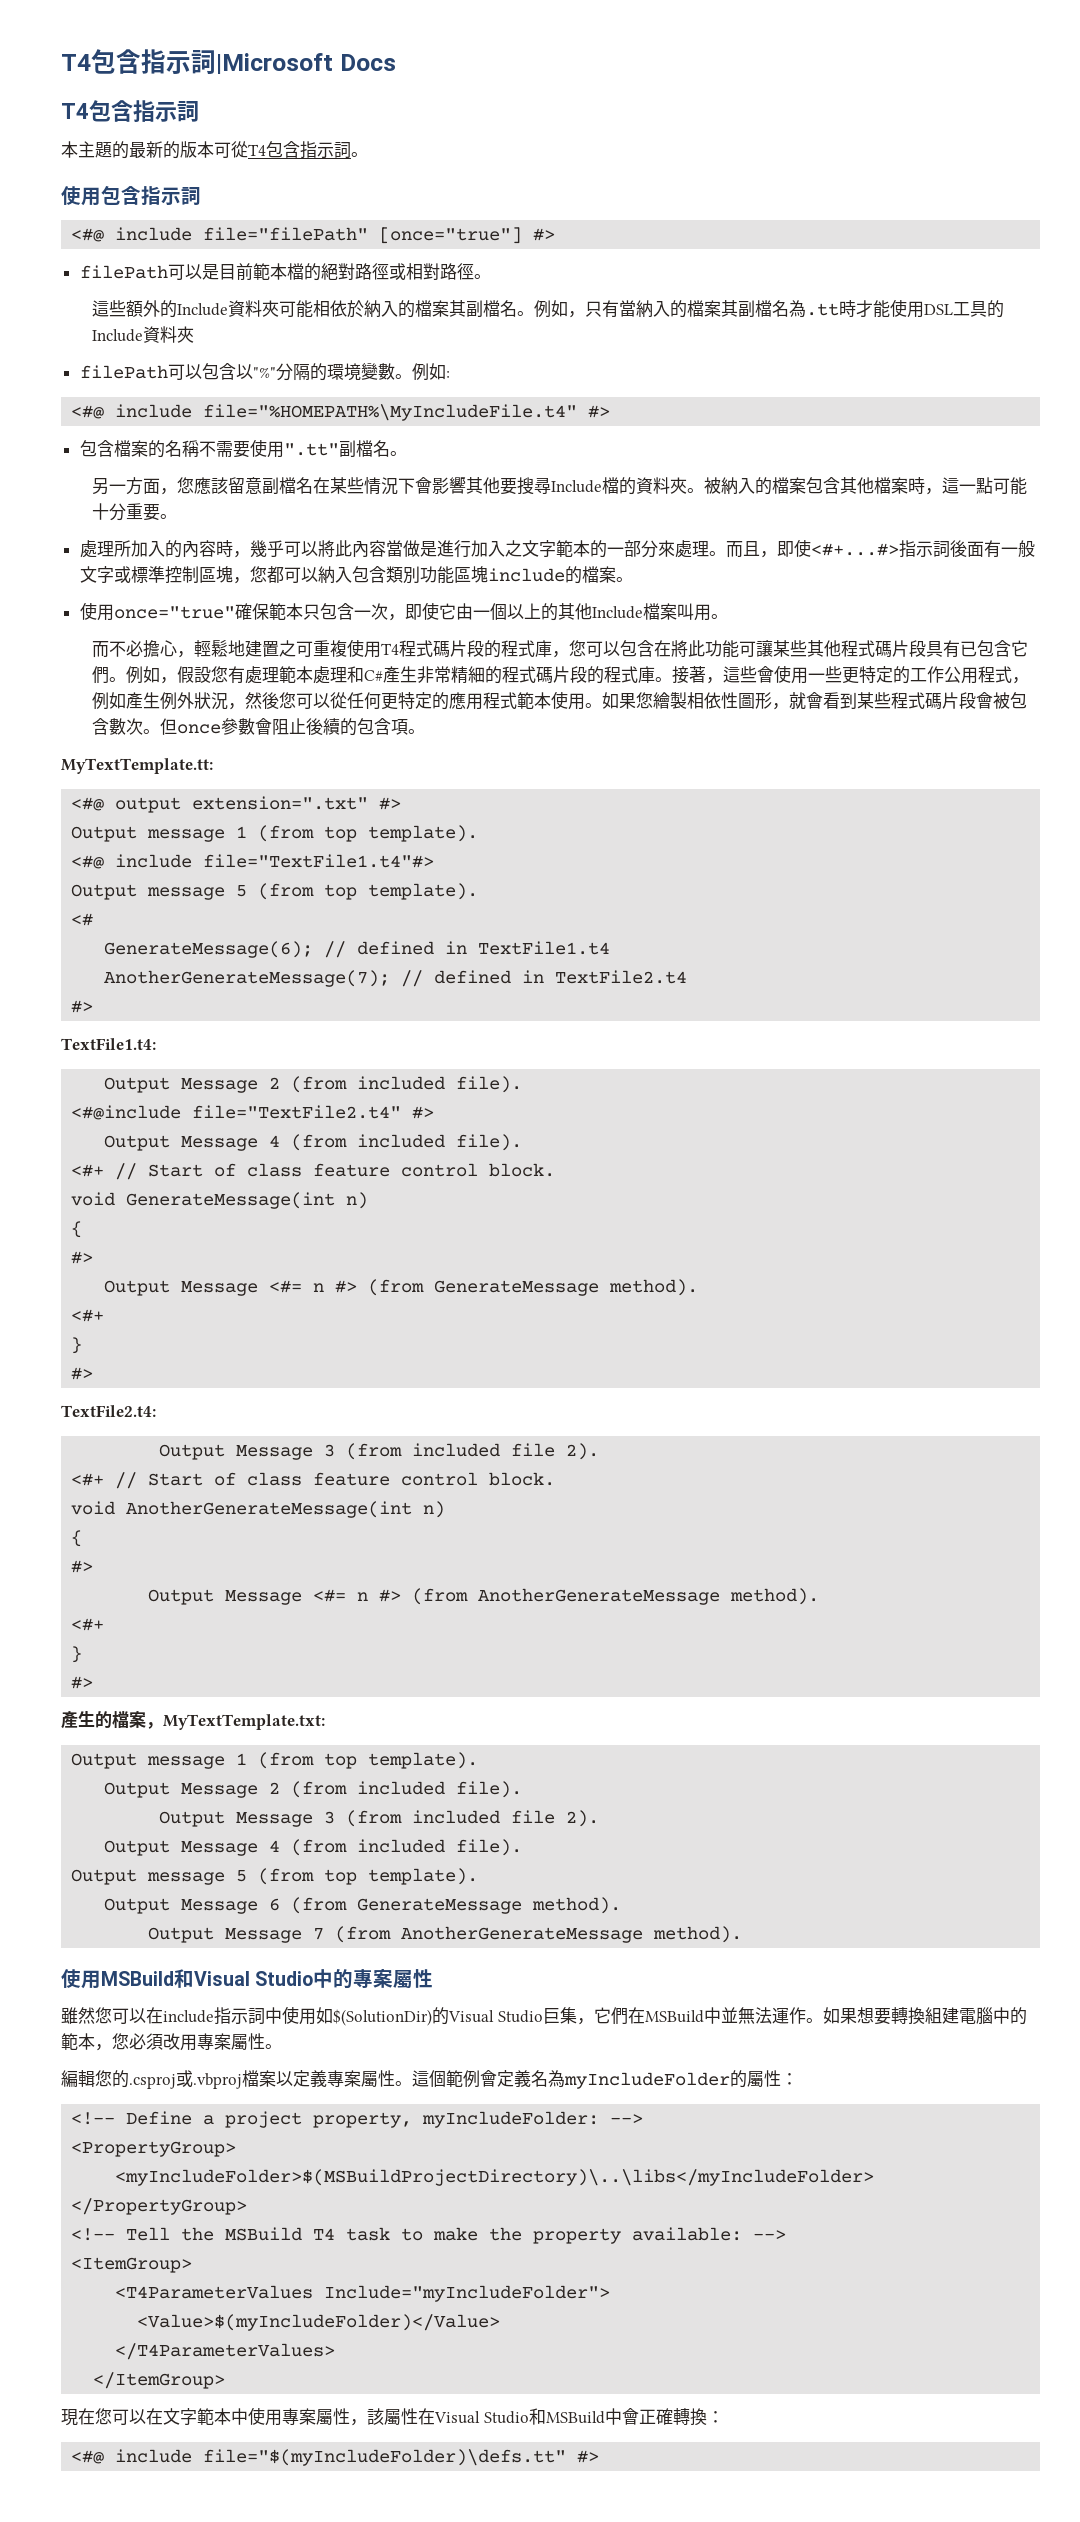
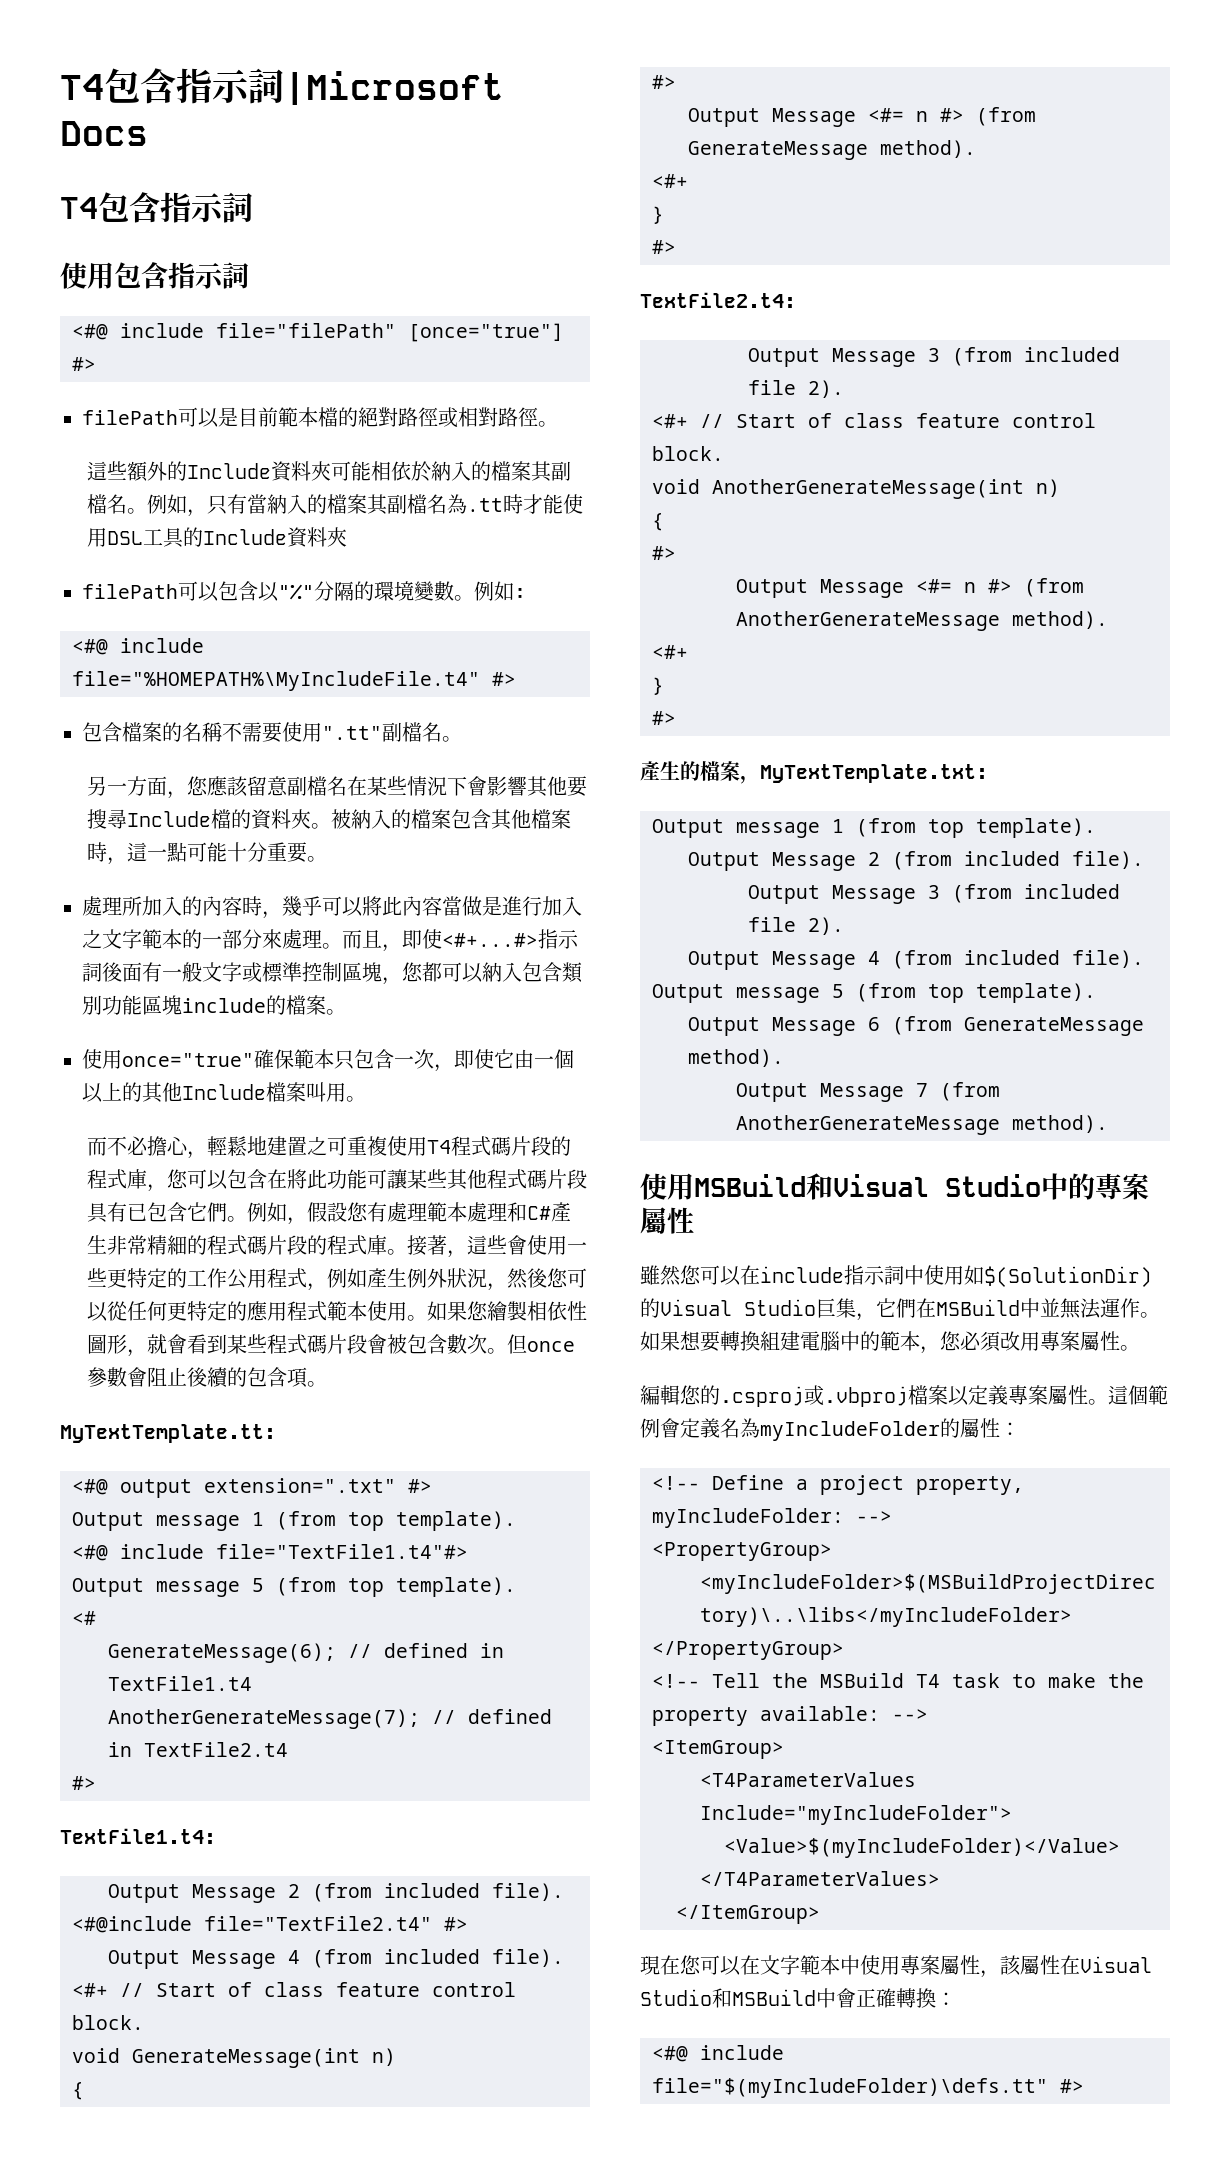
[61,141,368,159] // 本主題的最新的版本可從T4包含指示詞。 -> (253, 207) none

